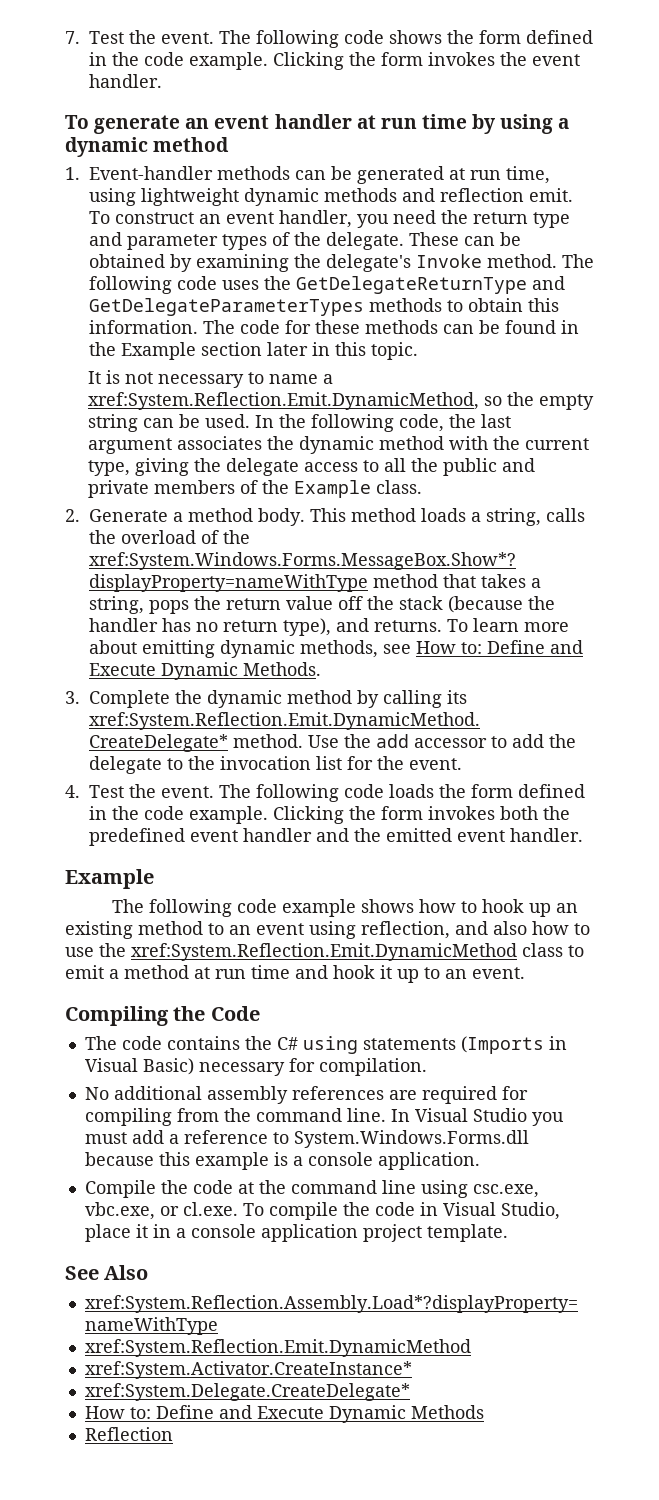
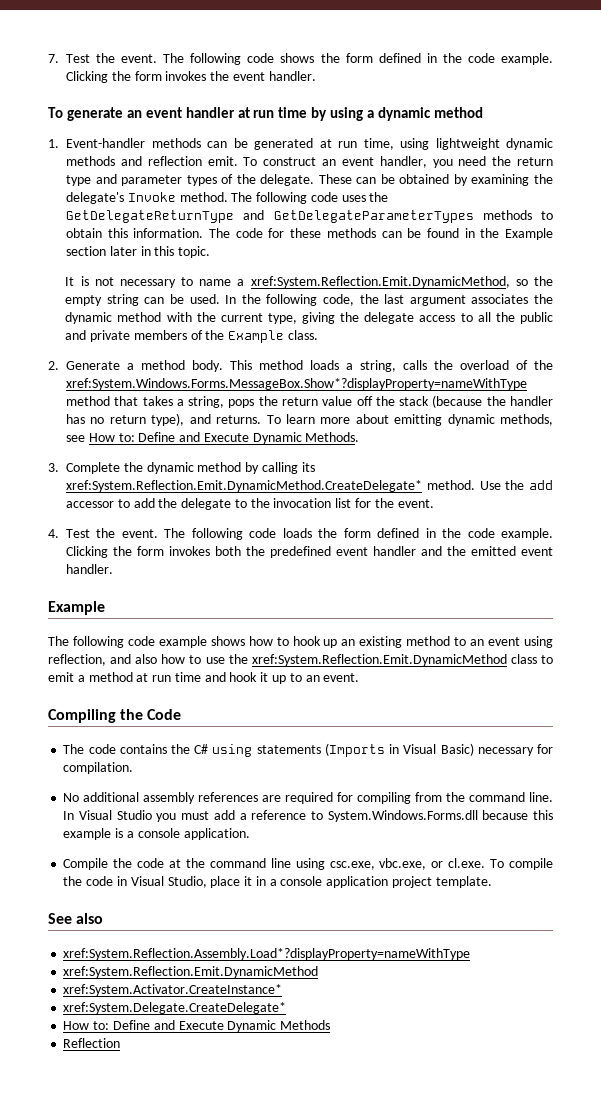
[104,1265,149,1280] Also -> [76,913,104,924] also

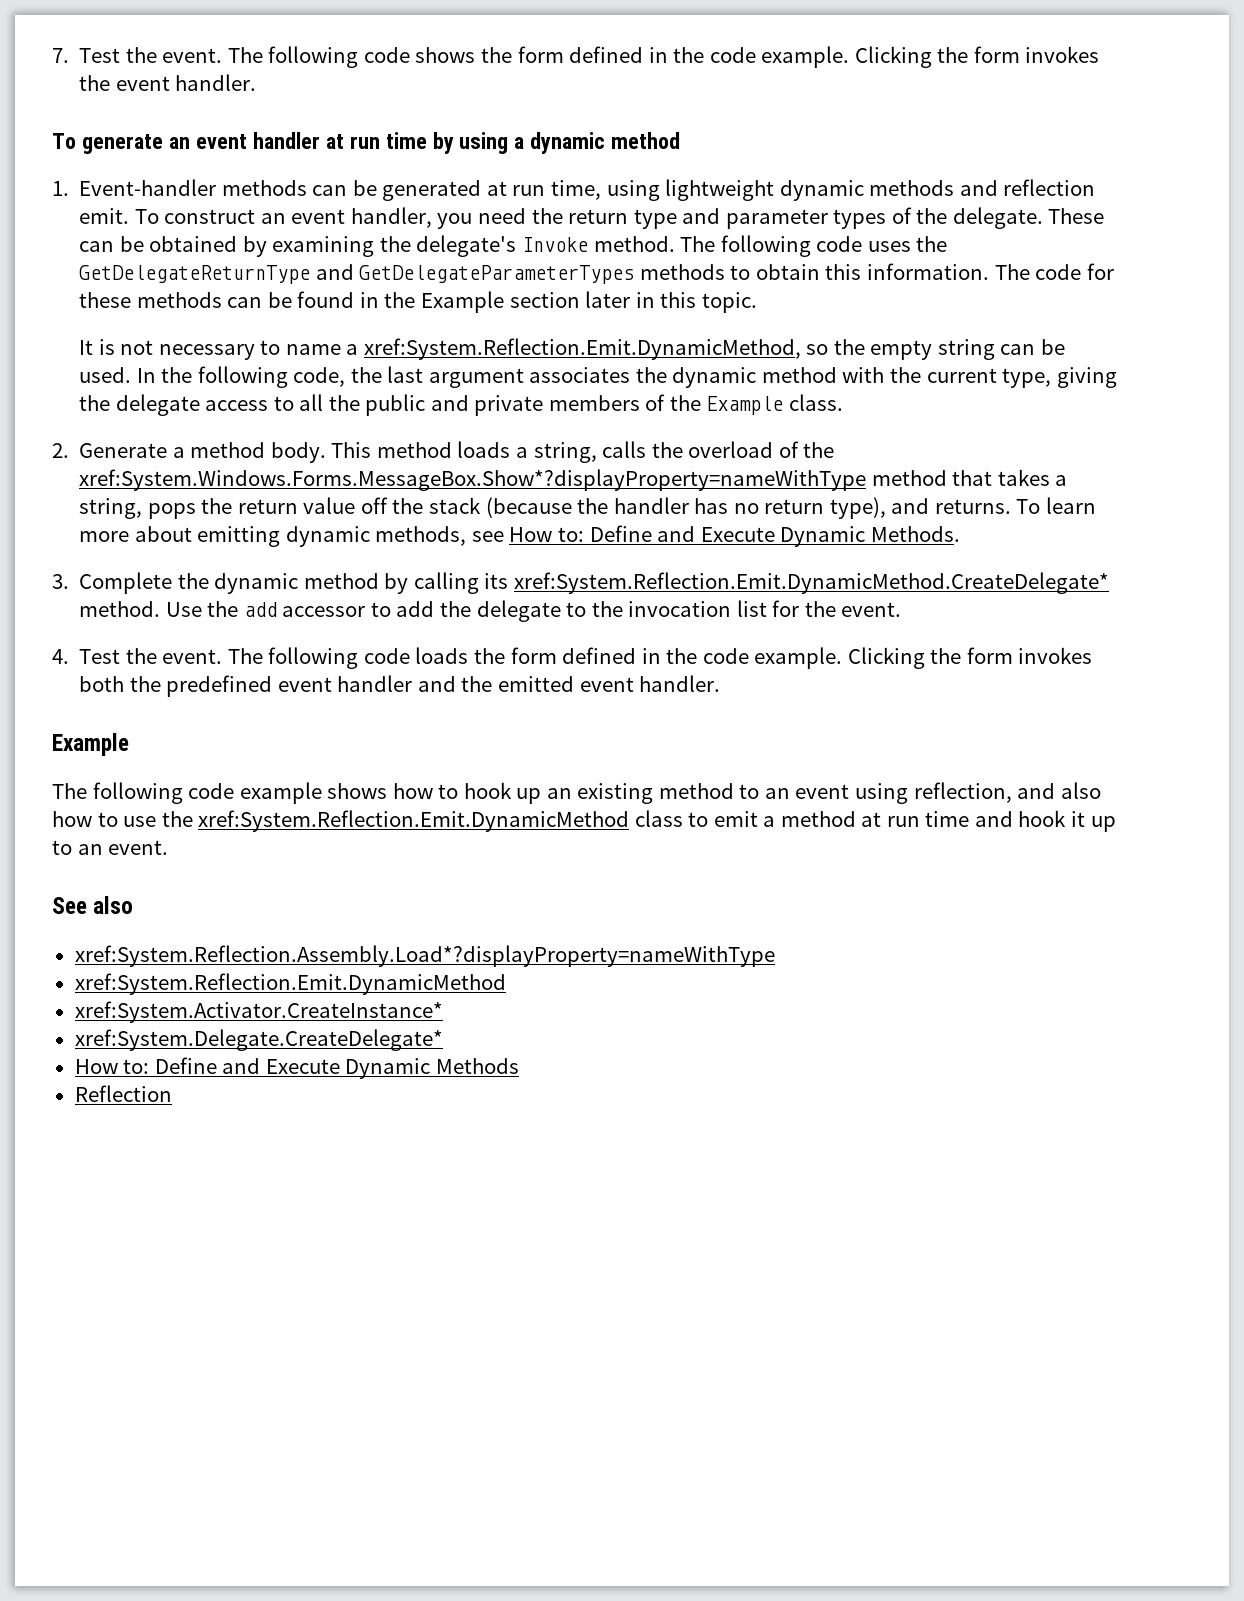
[48,709,182,723] [63,743,553,757] [63,762,134,774] [63,792,553,804] [63,810,553,822] [63,828,250,840] [63,858,553,870] [63,876,492,888] // Compiling the Code // The code contains the C# using statements (Imports in Visual Basic) necessary for compilation. // No additional assembly references are required for compiling from the command line. In Visual Studio you must add a reference to System.Windows.Forms.dll because this example is a console application. // Compile the code at the command line using csc.exe, vbc.exe, or cl.exe. To compile the code in Visual Studio, place it in a console application project template. -> (169, 847) none

